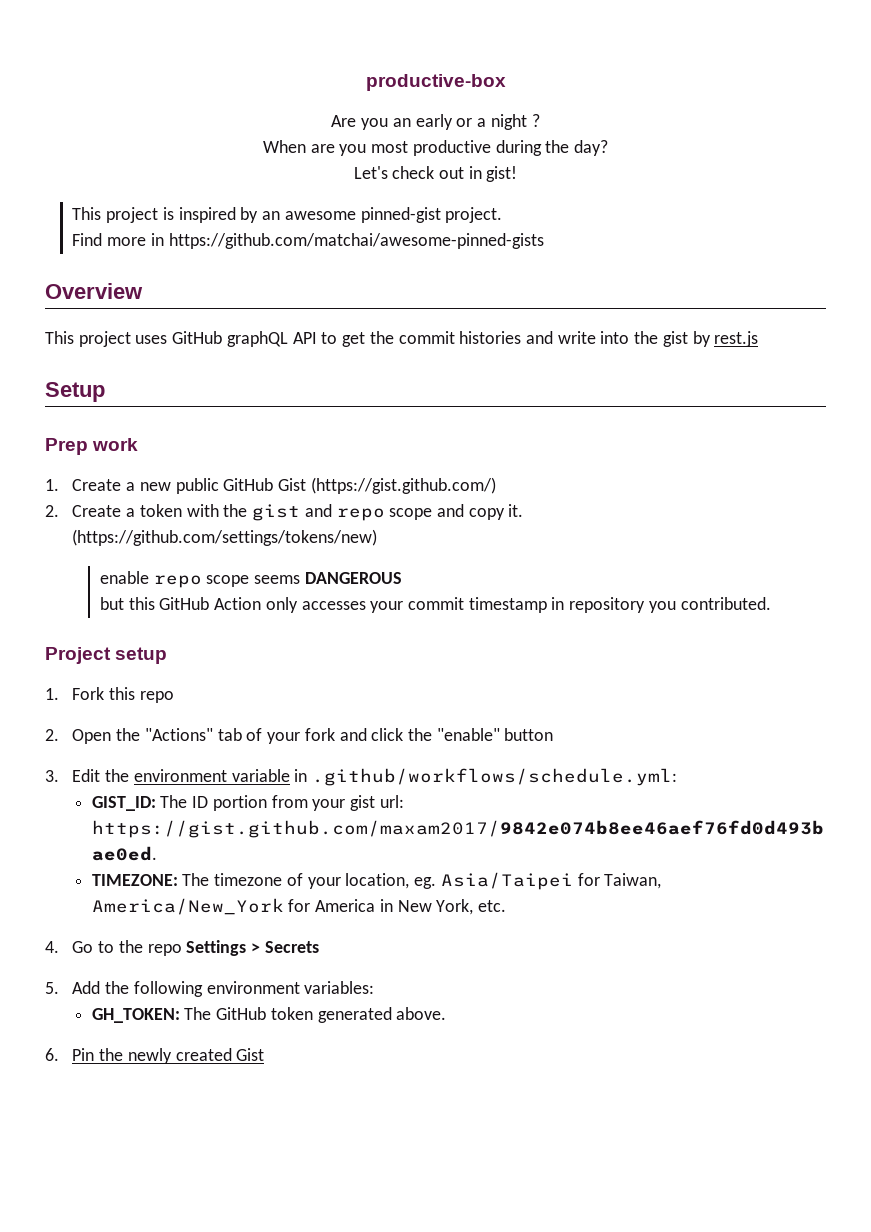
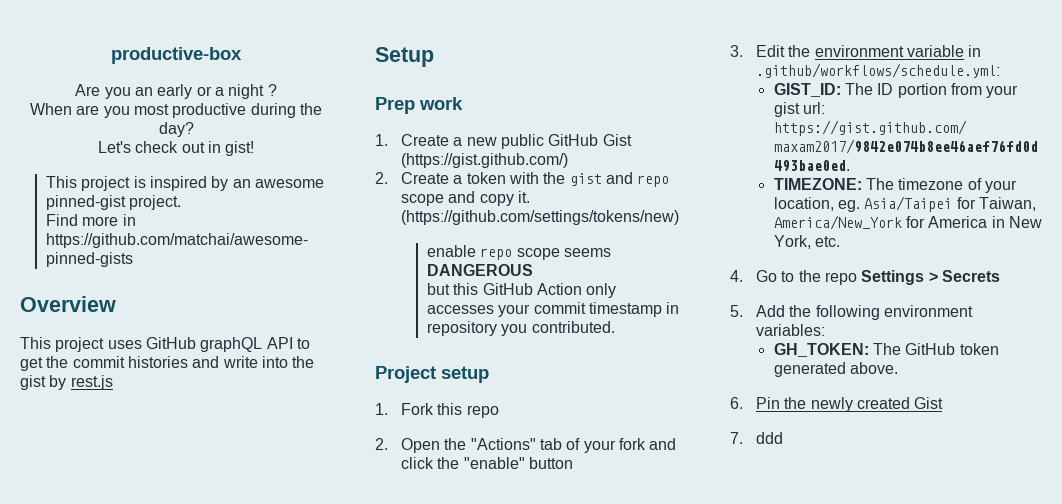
(265, 1054) none -> [730,432,784,444] // 7. ddd

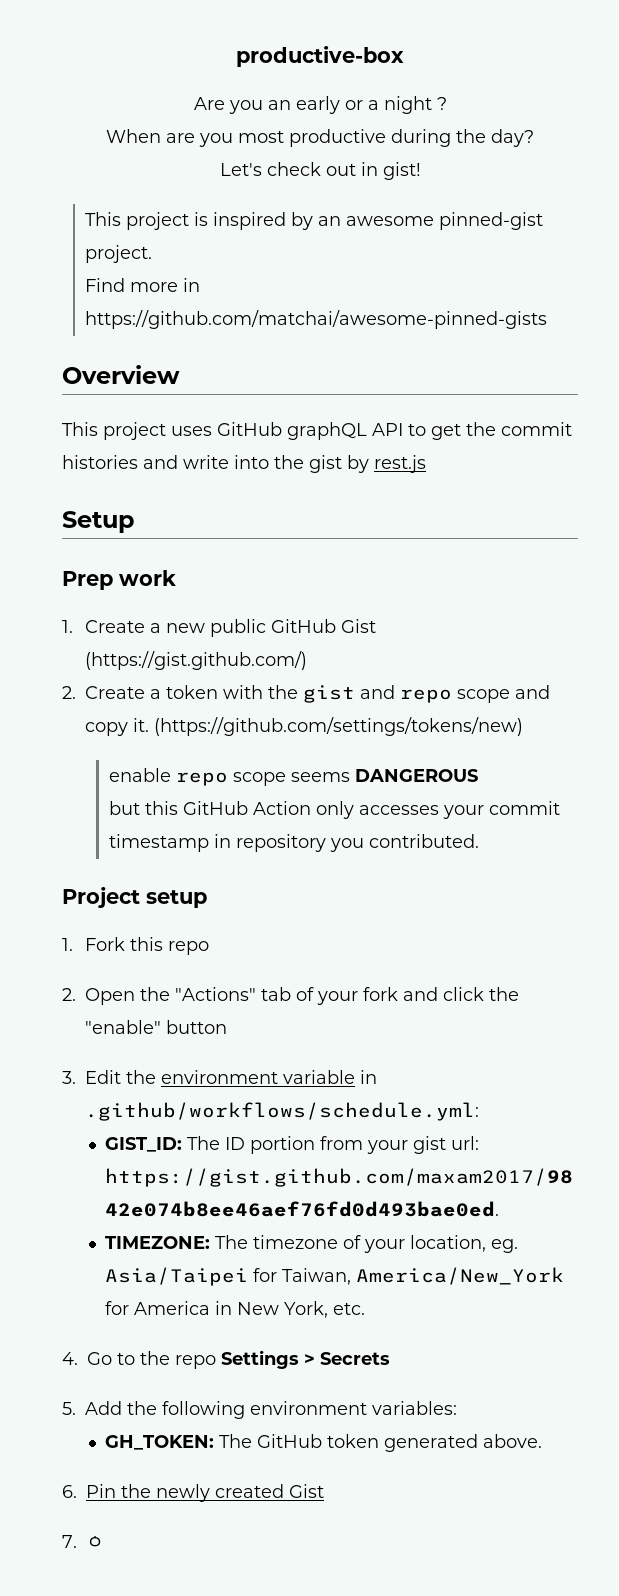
[756,432,784,444] ddd -> [86,1535,104,1548] ㅇ

